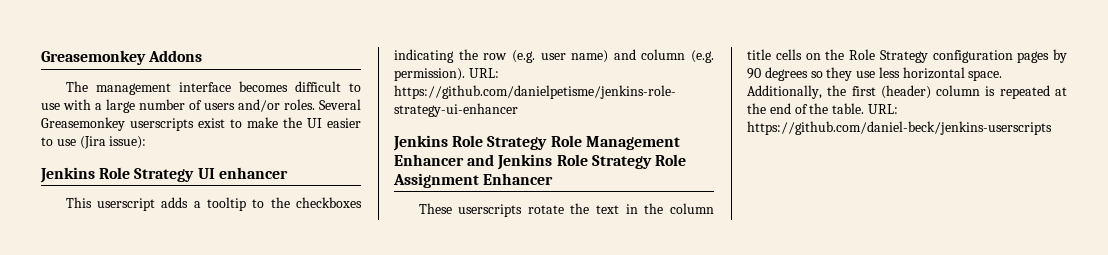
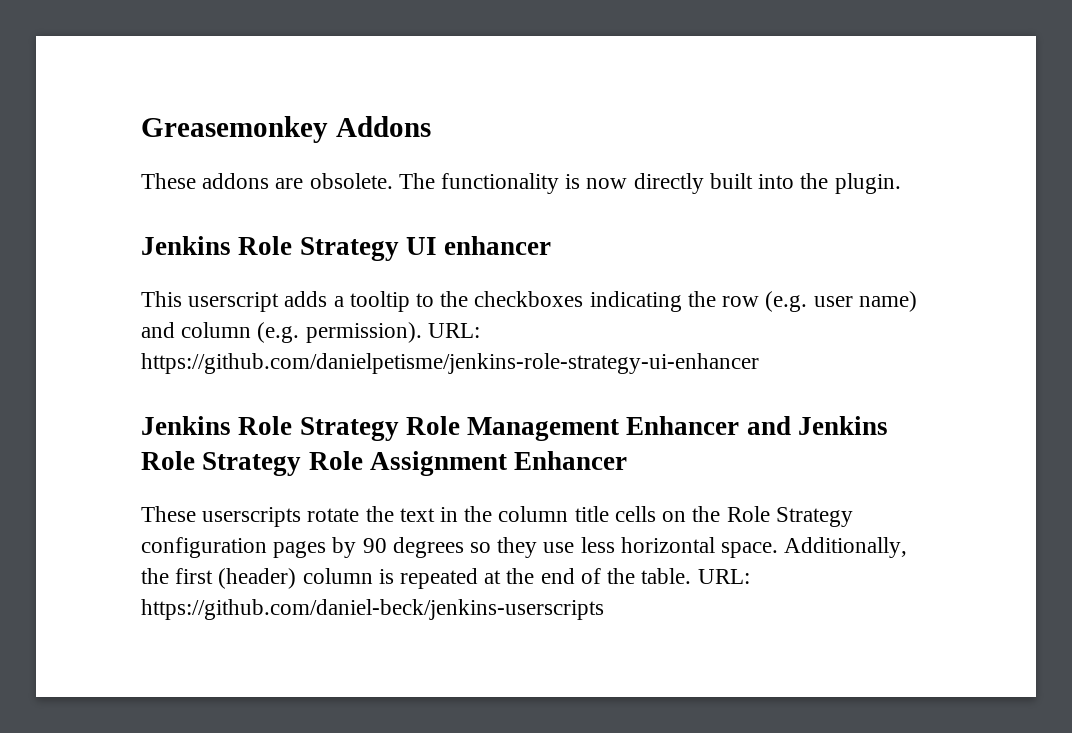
[65,81,361,95] [41,99,361,113] [41,117,361,131] [41,136,147,149] The management interface becomes difficult to use with a large number of users and/or roles. Several Greasemonkey userscripts exist to make the UI easier to use (Jira issue): -> [141,173,901,194] These addons are obsolete. The functionality is now directly built into the plugin.

